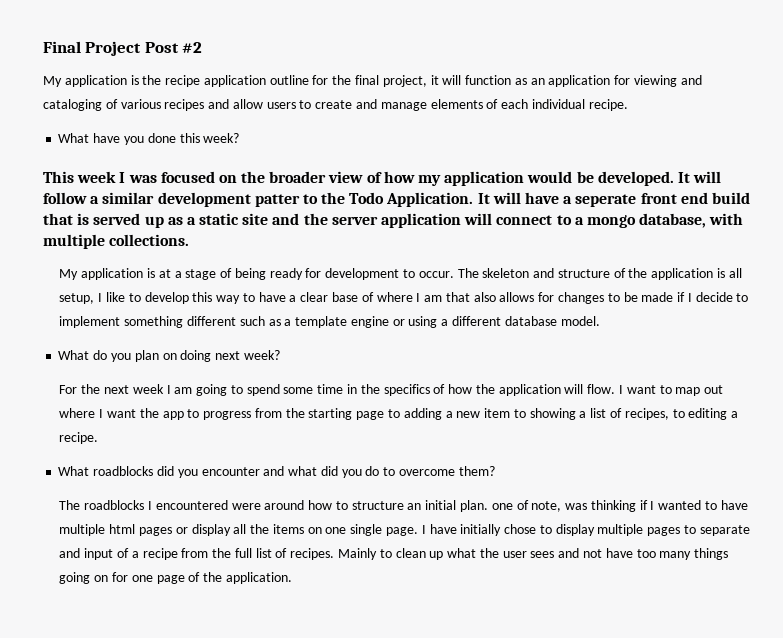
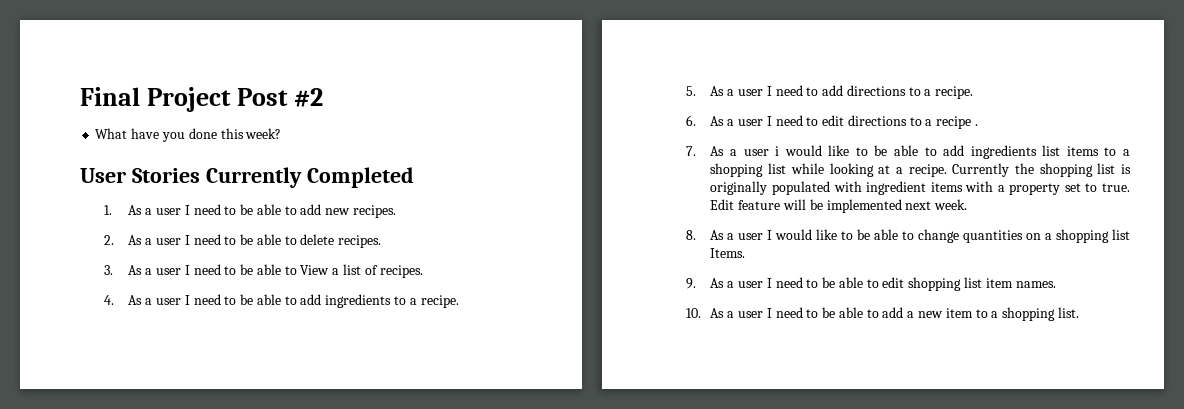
[43,75,702,87] [43,99,628,111] // My application is the recipe application outline for the final project, it will function as an application for viewing and cataloging of various recipes and allow users to create and manage elements of each individual recipe. -> (323, 97) none
[43,171,722,186] [43,192,750,207] [43,213,744,228] [43,234,190,249] [59,268,742,280] [59,292,749,304] [59,316,600,328] [58,350,280,362] [59,384,724,396] [59,408,739,420] [59,432,99,444] [58,466,495,478] [59,500,748,512] [59,524,750,536] [59,548,729,560] [59,572,292,584] This week I was focused on the broader view of how my application would be developed. It will follow a similar development patter to the Todo Application. It will have a seperate front end build that is served up as a static site and the server application will connect to a mongo database, with multiple collections. // My application is at a stage of being ready for development to occur. The skeleton and structure of the application is all setup, I like to develop this way to have a clear base of where I am that also allows for changes to be made if I decide to implement something different such as a template engine or using a different database model. // What do you plan on doing next week? // For the next week I am going to spend some time in the specifics of how the application will flow. I want to map out where I want the app to progress from the starting page to adding a new item to showing a list of recipes, to editing a recipe. // What roadblocks did you encounter and what did you do to overcome them? // The roadblocks I encountered were around how to structure an initial plan. one of note, was thinking if I wanted to have multiple html pages or display all the items on one single page. I have initially chose to display multiple pages to separate and input of a recipe from the full list of recipes. Mainly to clean up what the user sees and not have too many things going on for one page of the application. -> [80,167,414,188] [104,204,397,218] [104,234,382,248] [104,264,423,278] [104,294,459,308] [686,85,974,99] [686,115,979,129] [686,145,1130,159] [710,163,1131,177] [710,181,1131,195] [710,199,968,213] [686,229,1130,243] [710,248,746,258] [686,277,1056,291] [686,307,1079,321] User Stories Currently Completed // 1. As a user I need to be able to add new recipes. // 2. As a user I need to be able to delete recipes. // 3. As a user I need to be able to View a list of recipes. // 4. As a user I need to be able to add ingredients to a recipe. // 5. As a user I need to add directions to a recipe. // 6. As a user I need to edit directions to a recipe . // 7. As a user i would like to be able to add ingredients list items to a shopping list while looking at a recipe. Currently the shopping list is originally populated with ingredient items with a property set to true. Edit feature will be implemented next week. // 8. As a user I would like to be able to change quantities on a shopping list Items. // 9. As a user I need to be able to edit shopping list item names. // 10. As a user I need to be able to add a new item to a shopping list.

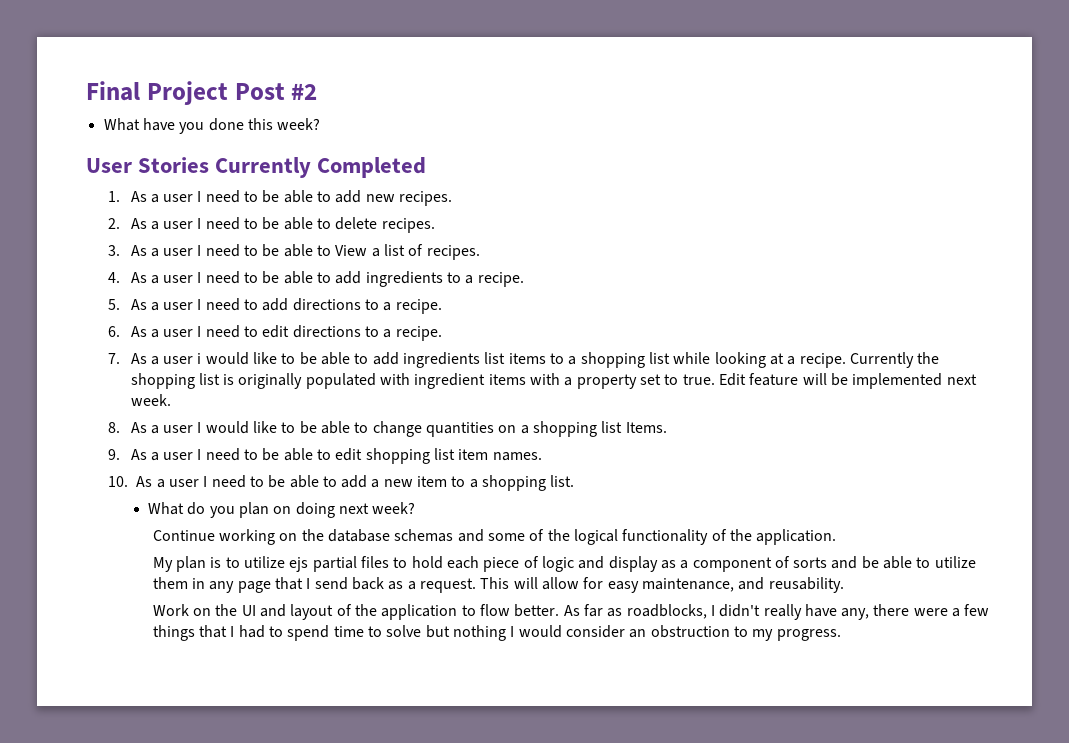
[936,116,979,129] recipe . -> [395,326,442,341] recipe.
(1079, 312) none -> [148,502,416,518] [152,529,837,545] [152,556,976,572] [152,577,844,593] [152,604,990,620] [152,625,841,641] // What do you plan on doing next week? // Continue working on the database schemas and some of the logical functionality of the application. // My plan is to utilize ejs partial files to hold each piece of logic and display as a component of sorts and be able to utilize them in any page that I send back as a request. This will allow for easy maintenance, and reusability. // Work on the UI and layout of the application to flow better. As far as roadblocks, I didn't really have any, there were a few things that I had to spend time to solve but nothing I would consider an obstruction to my progress.

